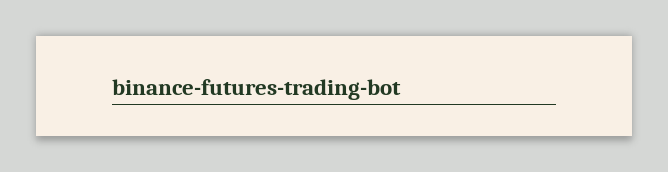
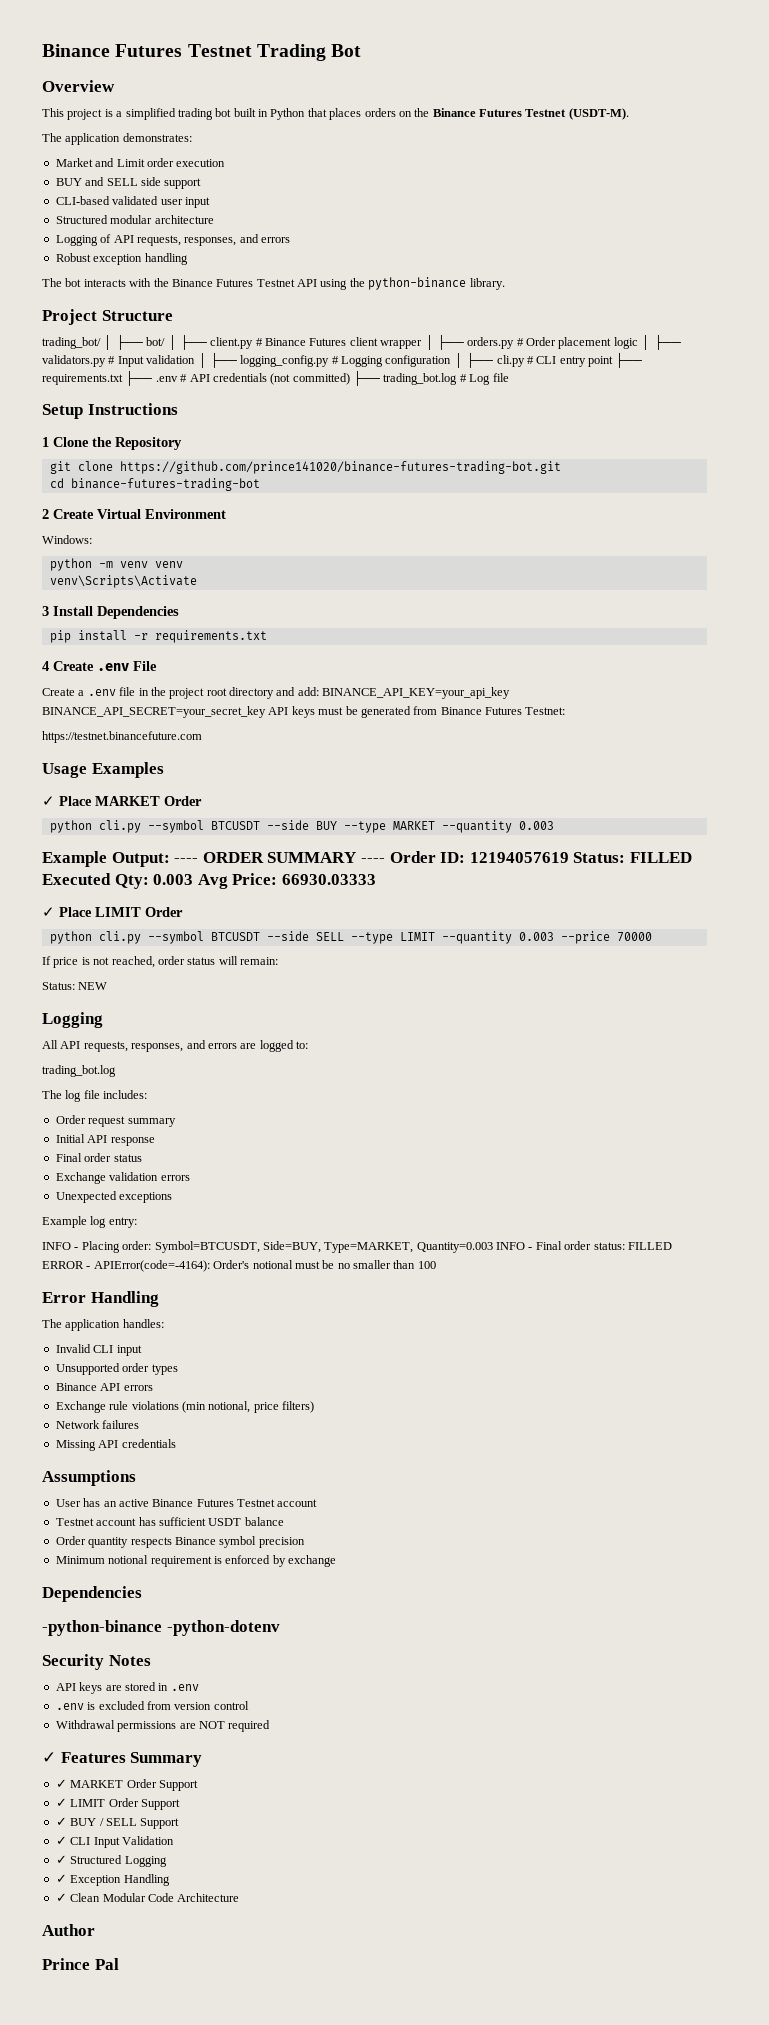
[112,79,401,100] binance-futures-trading-bot -> [42,44,362,61] [42,80,115,92] [42,108,629,120] [42,133,192,145] [55,158,226,167] [55,177,202,189] [55,196,210,208] [55,215,214,224] [55,234,290,246] [55,253,188,265] [42,277,505,290] [42,309,173,325] [42,334,681,350] [42,352,643,368] [42,370,509,386] [42,403,178,419] [42,437,182,450] [49,461,561,474] [49,478,260,491] [42,509,226,519] [42,535,92,544] [49,558,183,571] [49,575,197,588] [42,606,179,619] [49,630,267,643] [42,661,157,671] [42,687,511,699] [42,706,566,718] [42,731,202,743] [42,762,164,778] [42,796,202,806] [49,820,554,833] [42,851,692,867] [42,873,376,889] [42,907,183,917] [49,931,652,944] [42,956,278,968] [42,982,108,990] [42,1012,103,1028] [42,1040,308,1052] [42,1065,116,1077] [42,1090,148,1102] [55,1115,176,1127] [55,1134,155,1146] [55,1153,142,1162] [55,1172,190,1184] [55,1191,173,1203] [42,1216,137,1228] [42,1241,672,1253] [42,1260,436,1272] [42,1291,159,1307] [42,1319,164,1331] [55,1344,142,1356] [55,1363,178,1375] [55,1383,153,1391] [55,1401,314,1413] [55,1420,140,1429] [55,1439,176,1451] [42,1470,136,1486] [55,1498,318,1507] [55,1517,284,1526] [55,1536,305,1548] [55,1555,336,1567] [42,1586,142,1602] [42,1620,280,1636] [42,1654,151,1670] [55,1682,199,1694] [55,1701,249,1710] [55,1720,271,1732] [42,1752,203,1767] [55,1779,198,1791] [55,1798,180,1810] [55,1817,180,1829] [55,1836,174,1848] [55,1855,167,1867] [55,1874,170,1886] [55,1893,240,1902] [42,1924,95,1936] [42,1958,119,1970] Binance Futures Testnet Trading Bot // Overview // This project is a simplified trading bot built in Python that places orders on the Binance Futures Testnet (USDT-M). // The application demonstrates: // Market and Limit order execution // BUY and SELL side support // CLI-based validated user input // Structured modular architecture // Logging of API requests, responses, and errors // Robust exception handling // The bot interacts with the Binance Futures Testnet API using the python-binance library. // Project Structure // trading_bot/ │ ├── bot/ │ ├── client.py # Binance Futures client wrapper │ ├── orders.py # Order placement logic │ ├── validators.py # Input validation │ ├── logging_config.py # Logging configuration │ ├── cli.py # CLI entry point ├── requirements.txt ├── .env # API credentials (not committed) ├── trading_bot.log # Log file // Setup Instructions // 1 Clone the Repository // git clone https://github.com/prince141020/binance-futures-trading-bot.git // cd binance-futures-trading-bot // 2 Create Virtual Environment // Windows: // python -m venv venv // venv\Scripts\Activate // 3 Install Dependencies // pip install -r requirements.txt // 4 Create .env File // Create a .env file in the project root directory and add: BINANCE_API_KEY=your_api_key BINANCE_API_SECRET=your_secret_key API keys must be generated from Binance Futures Testnet: // https://testnet.binancefuture.com // Usage Examples // ✓ Place MARKET Order // python cli.py --symbol BTCUSDT --side BUY --type MARKET --quantity 0.003 // Example Output: ---- ORDER SUMMARY ---- Order ID: 12194057619 Status: FILLED Executed Qty: 0.003 Avg Price: 66930.03333 // ✓ Place LIMIT Order // python cli.py --symbol BTCUSDT --side SELL --type LIMIT --quantity 0.003 --price 70000 // If price is not reached, order status will remain: // Status: NEW // Logging // All API requests, responses, and errors are logged to: // trading_bot.log // The log file includes: // Order request summary // Initial API response // Final order status // Exchange validation errors // Unexpected exceptions // Example log entry: // INFO - Placing order: Symbol=BTCUSDT, Side=BUY, Type=MARKET, Quantity=0.003 INFO - Final order status: FILLED ERROR - APIError(code=-4164): Order's notional must be no smaller than 100 // Error Handling // The application handles: // Invalid CLI input // Unsupported order types // Binance API errors // Exchange rule violations (min notional, price filters) // Network failures // Missing API credentials // Assumptions // User has an active Binance Futures Testnet account // Testnet account has sufficient USDT balance // Order quantity respects Binance symbol precision // Minimum notional requirement is enforced by exchange // Dependencies // -python-binance -python-dotenv // Security Notes // API keys are stored in .env // .env is excluded from version control // Withdrawal permissions are NOT required // ✓ Features Summary // ✓ MARKET Order Support // ✓ LIMIT Order Support // ✓ BUY / SELL Support // ✓ CLI Input Validation // ✓ Structured Logging // ✓ Exception Handling // ✓ Clean Modular Code Architecture // Author // Prince Pal

